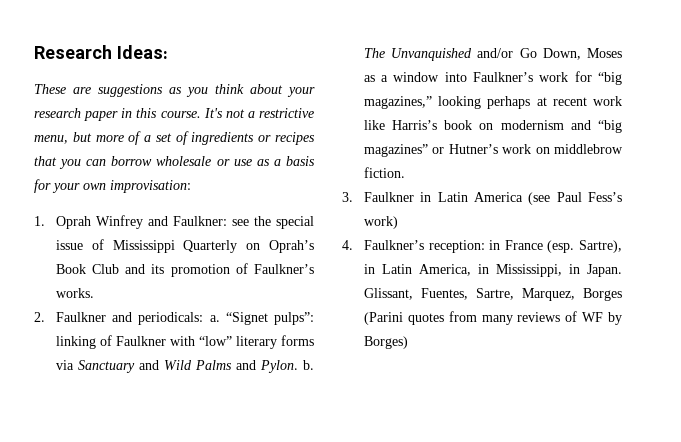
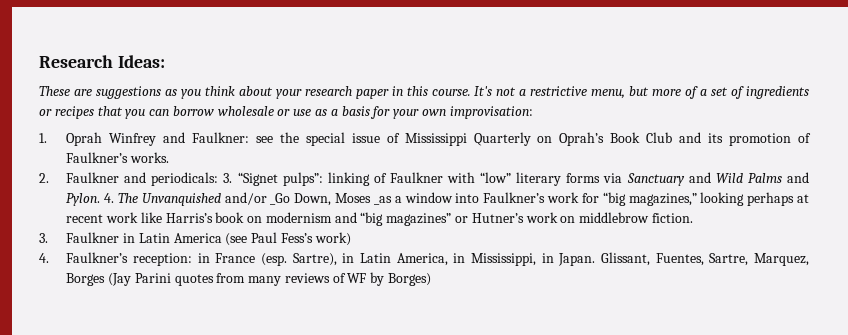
[209,315,220,322] a. -> [223,173,233,183] 3.
[303,360,314,370] b. -> [103,193,114,203] 4.
[519,48,537,58] Go -> [270,193,291,205] _Go
[363,75,375,82] as -> [373,196,392,205] _as
[363,312,403,325] (Parini -> [107,273,171,286] (Jay Parini

